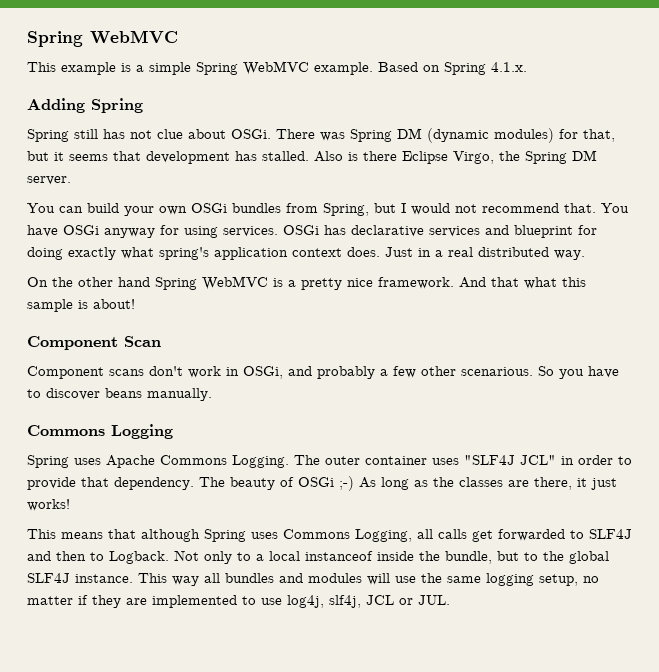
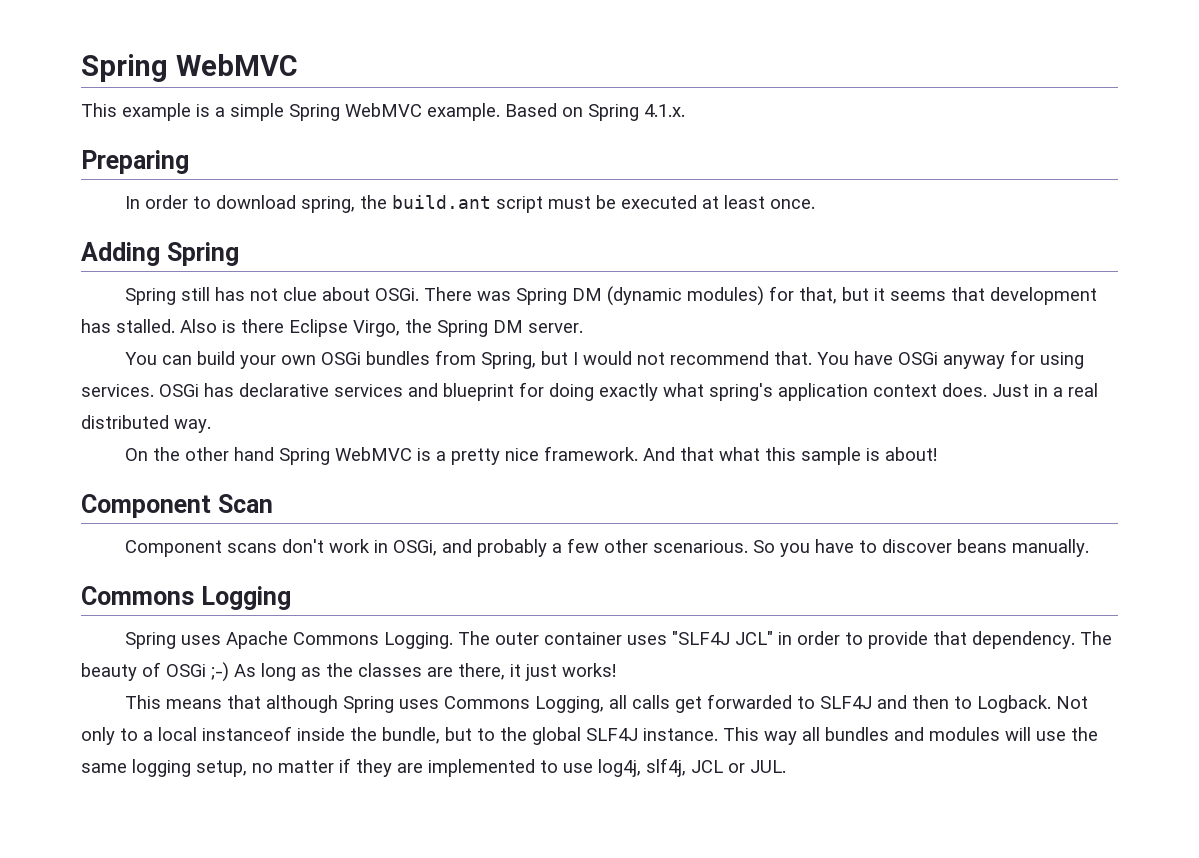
(527, 67) none -> [81,150,189,174] [125,195,816,213] // Preparing // In order to download spring, the build.ant script must be executed at least once.

